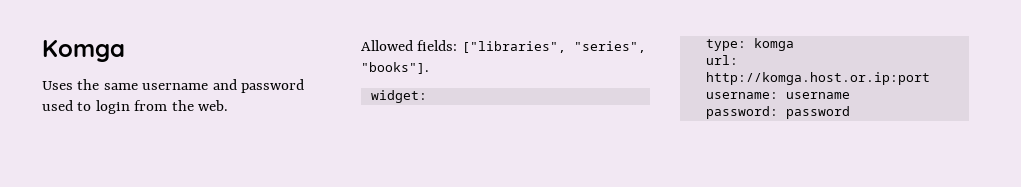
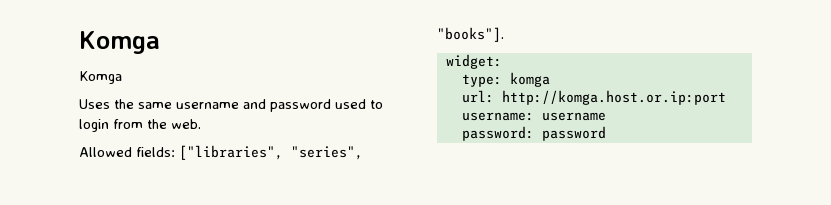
[42,40,125,62] Komga -> [79,31,160,54] [79,71,122,84] Komga // Komga

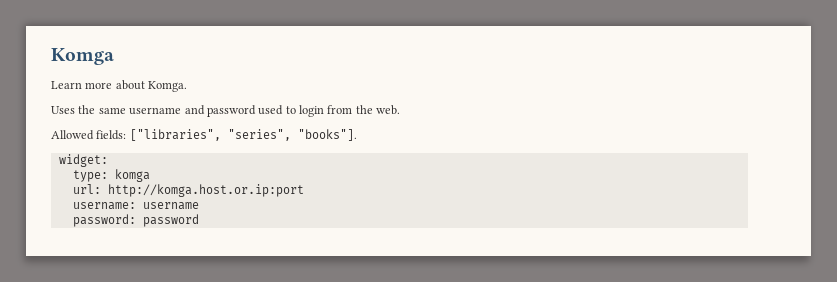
[79,31,160,54] [79,71,122,84] Komga // Komga -> [51,48,114,65] [51,80,188,92] Komga // Learn more about Komga.

